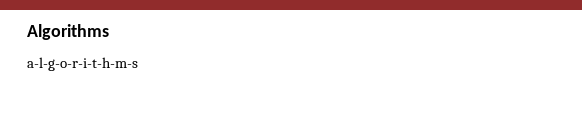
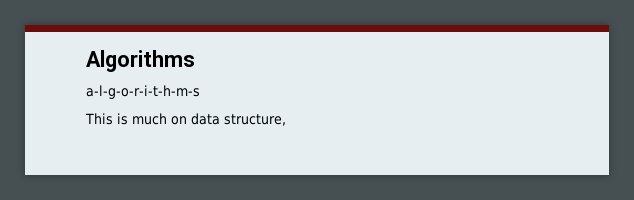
(138, 64) none -> [85,113,286,126] // This is much on data structure,

